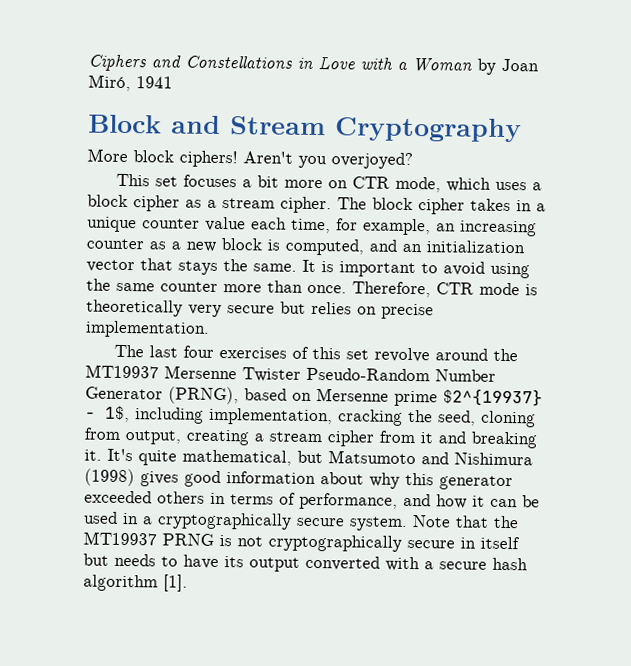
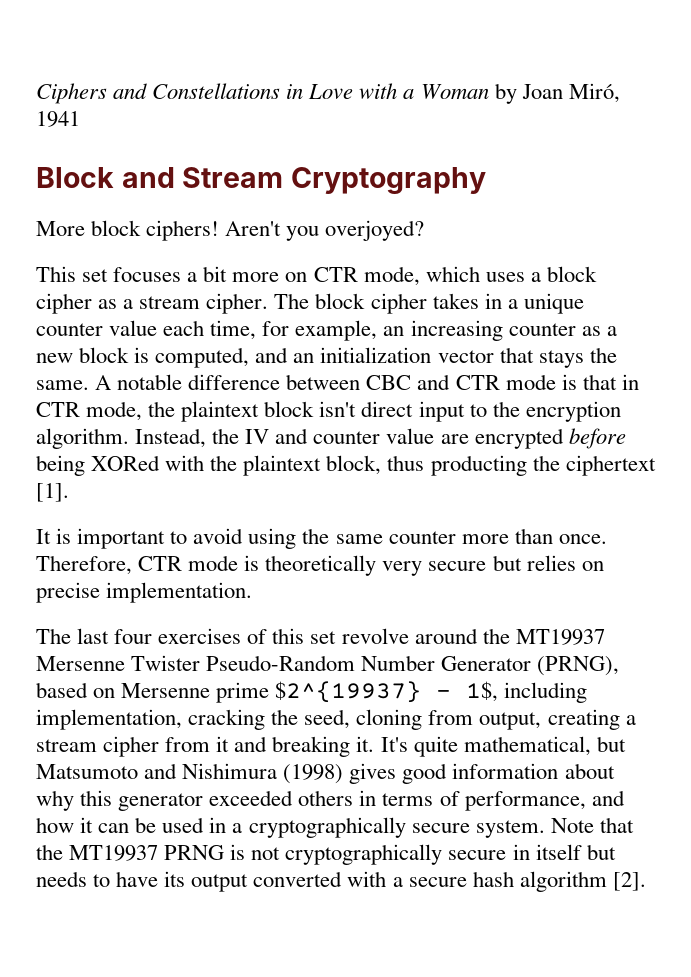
(297, 267) none -> [95,374,639,390] [36,401,621,422] [36,428,626,449] [36,455,656,476] [36,483,69,502] A notable difference between CBC and CTR mode is that in CTR mode, the plaintext block isn't direct input to the encryption algorithm. Instead, the IV and counter value are encrypted before being XORed with the plaintext block, thus producting the ciphertext [1]. //
[163,574,188,592] [1]. -> [612,872,646,891] [2].

